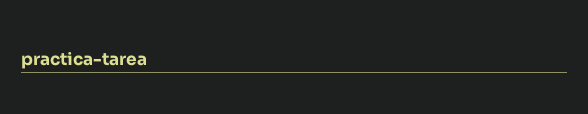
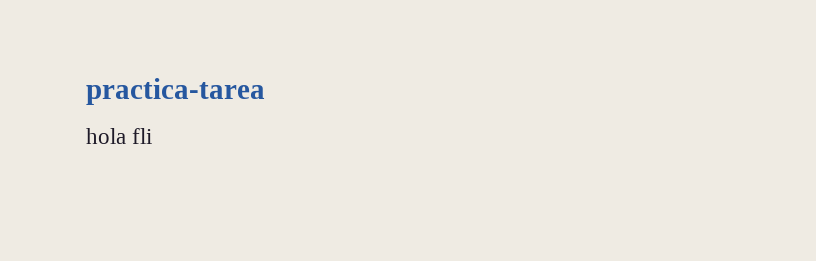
(147, 60) none -> [86,128,153,144] // hola fli

